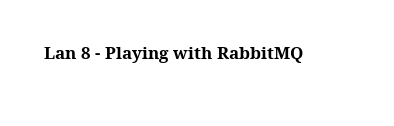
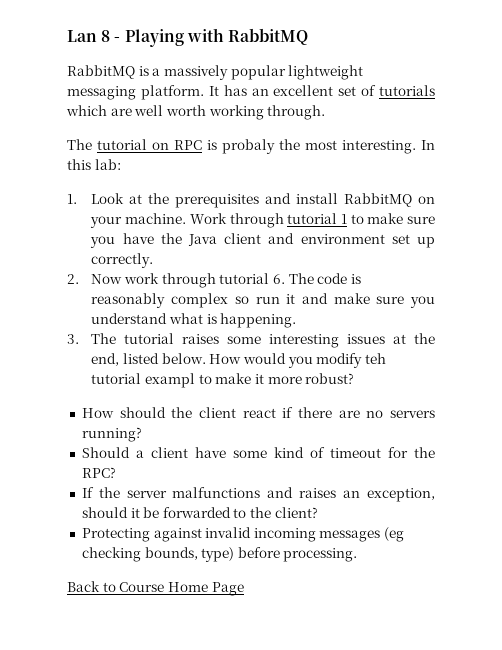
(303, 55) none -> [67,65,364,80] [67,85,435,100] [66,105,326,120] [67,139,435,154] [67,159,121,170] [67,193,436,208] [90,213,436,228] [90,233,435,248] [91,253,154,268] [67,273,361,288] [91,293,436,308] [91,313,297,328] [67,333,436,348] [91,353,386,368] [91,373,355,388] [81,407,436,418] [81,427,142,442] [81,447,435,458] [81,467,116,478] [81,487,435,502] [81,507,318,518] [81,527,405,542] [81,547,358,562] [67,581,244,596] // RabbitMQ is a massively popular lightweight messaging platform. It has an excellent set of tutorials which are well worth working through. // The tutorial on RPC is probaly the most interesting. In this lab: // 1. Look at the prerequisites and install RabbitMQ on your machine. Work through tutorial 1 to make sure you have the Java client and environment set up correctly. // 2. Now work through tutorial 6. The code is reasonably complex so run it and make sure you understand what is happening. // 3. The tutorial raises some interesting issues at the end, listed below. How would you modify teh tutorial exampl to make it more robust? // How should the client react if there are no servers running? // Should a client have some kind of timeout for the RPC? // If the server malfunctions and raises an exception, should it be forwarded to the client? // Protecting against invalid incoming messages (eg checking bounds, type) before processing. // Back to Course Home Page

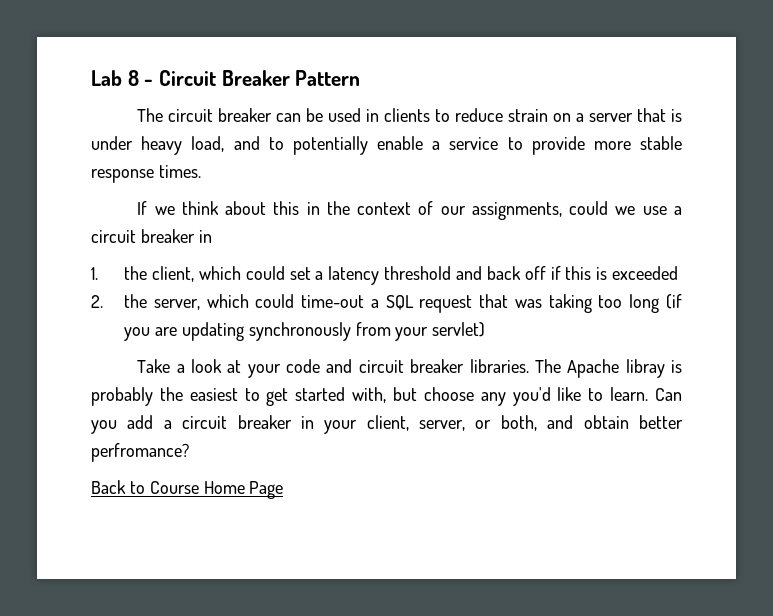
[67,30,97,42] Lan -> [91,70,122,86] Lab
[124,28,308,47] [67,65,364,80] [67,85,435,100] [66,105,326,120] [67,139,435,154] [67,159,121,170] [67,193,436,208] [90,213,436,228] [90,233,435,248] [91,253,154,268] [67,273,361,288] [91,293,436,308] [91,313,297,328] [67,333,436,348] [91,353,386,368] [91,373,355,388] [81,407,436,418] [81,427,142,442] [81,447,435,458] [81,467,116,478] [81,487,435,502] [81,507,318,518] [81,527,405,542] [81,547,358,562] Playing with RabbitMQ // RabbitMQ is a massively popular lightweight messaging platform. It has an excellent set of tutorials which are well worth working through. // The tutorial on RPC is probaly the most interesting. In this lab: // 1. Look at the prerequisites and install RabbitMQ on your machine. Work through tutorial 1 to make sure you have the Java client and environment set up correctly. // 2. Now work through tutorial 6. The code is reasonably complex so run it and make sure you understand what is happening. // 3. The tutorial raises some interesting issues at the end, listed below. How would you modify teh tutorial exampl to make it more robust? // How should the client react if there are no servers running? // Should a client have some kind of timeout for the RPC? // If the server malfunctions and raises an exception, should it be forwarded to the client? // Protecting against invalid incoming messages (eg checking bounds, type) before processing. -> [159,70,361,86] [137,108,682,122] [91,136,683,155] [91,165,201,183] [137,201,683,220] [91,229,212,243] [91,266,679,285] [91,294,682,313] [124,322,486,341] [137,359,683,378] [91,387,682,406] [91,415,684,434] [91,443,189,462] Circuit Breaker Pattern // The circuit breaker can be used in clients to reduce strain on a server that is under heavy load, and to potentially enable a service to provide more stable response times. // If we think about this in the context of our assignments, could we use a circuit breaker in // 1. the client, which could set a latency threshold and back off if this is exceeded // 2. the server, which could time-out a SQL request that was taking too long (if you are updating synchronously from your servlet) // Take a look at your code and circuit breaker libraries. The Apache libray is probably the easiest to get started with, but choose any you'd like to learn. Can you add a circuit breaker in your client, server, or both, and obtain better perfromance?

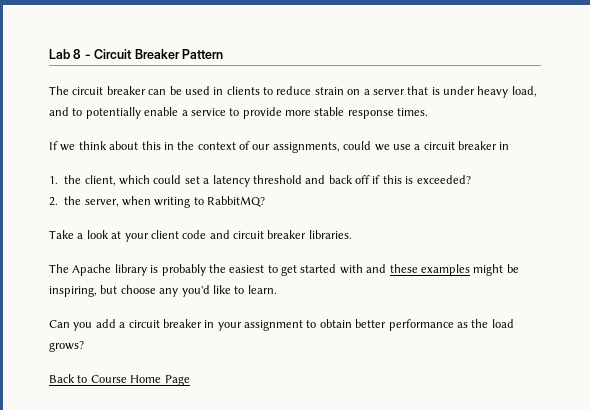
[612,266,679,280] exceeded -> [416,175,471,184] exceeded?
[206,294,682,313] [124,322,486,341] which could time-out a SQL request that was taking too long (if you are updating synchronously from your servlet) -> [122,196,266,208] when writing to RabbitMQ?
(281, 371) none -> [150,230,179,239] client
(529, 366) none -> (352, 234) //
[625,359,665,378] libray -> [114,264,147,276] library
[352,387,387,403] with, -> [339,264,519,276] [49,286,97,297] with and these examples might be inspiring,
(649, 394) none -> (277, 289) //
[366,415,684,431] [91,443,189,462] client, server, or both, and obtain better perfromance? -> [244,319,514,331] [49,341,84,352] assignment to obtain better performance as the load grows?

